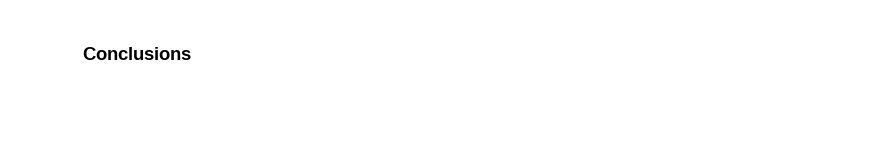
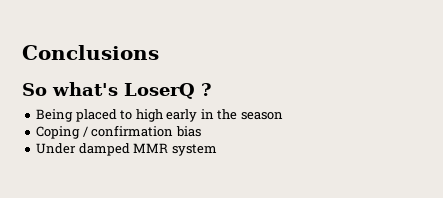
(191, 53) none -> [22,82,212,99] [36,109,283,122] [36,125,201,139] [36,143,217,156] // So what's LoserQ ? // Being placed to high early in the season // Coping / confirmation bias // Under damped MMR system

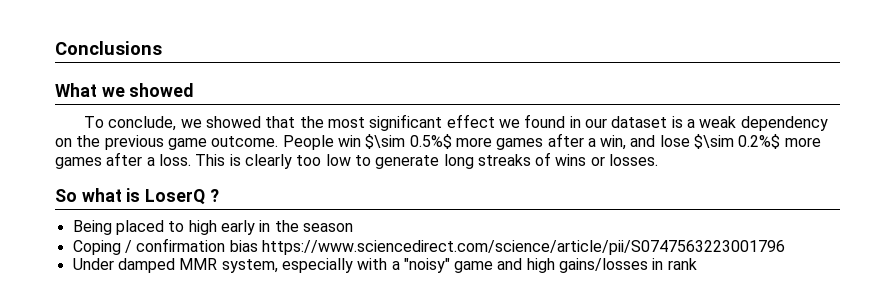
(159, 52) none -> [55,83,194,97] [84,114,828,131] [55,133,821,150] [55,152,659,169] // What we showed // To conclude, we showed that the most significant effect we found in our dataset is a weak dependency on the previous game outcome. People win $\sim 0.5%$ more games after a win, and lose $\sim 0.2%$ more games after a loss. This is clearly too low to generate long streaks of wins or losses.
[52,82,118,96] what's -> [81,188,141,202] what is
(201, 131) none -> [261,240,785,255] https://www.sciencedirect.com/science/article/pii/S0747563223001796
[171,144,217,156] system -> [221,258,697,273] system, especially with a "noisy" game and high gains/losses in rank

